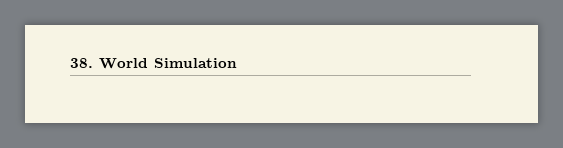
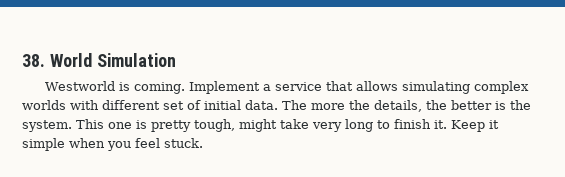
(237, 63) none -> [44,81,529,94] [22,100,531,112] [22,119,499,132] [22,138,203,151] // Westworld is coming. Implement a service that allows simulating complex worlds with different set of initial data. The more the details, the better is the system. This one is pretty tough, might take very long to finish it. Keep it simple when you feel stuck.

